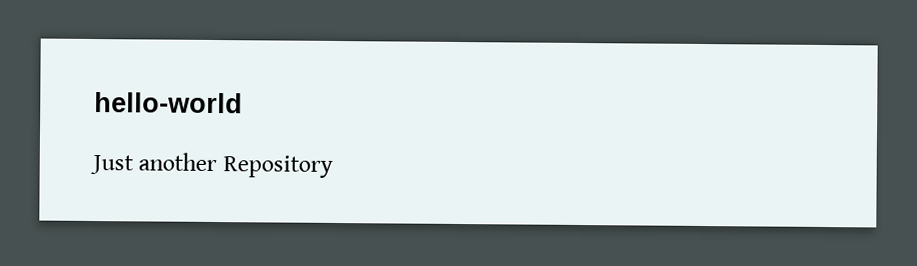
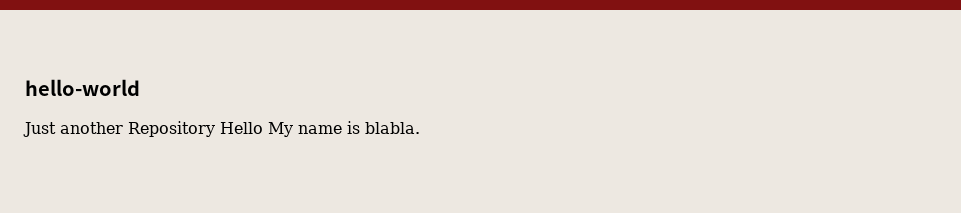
(333, 166) none -> [220,121,420,137] Hello My name is blabla.

